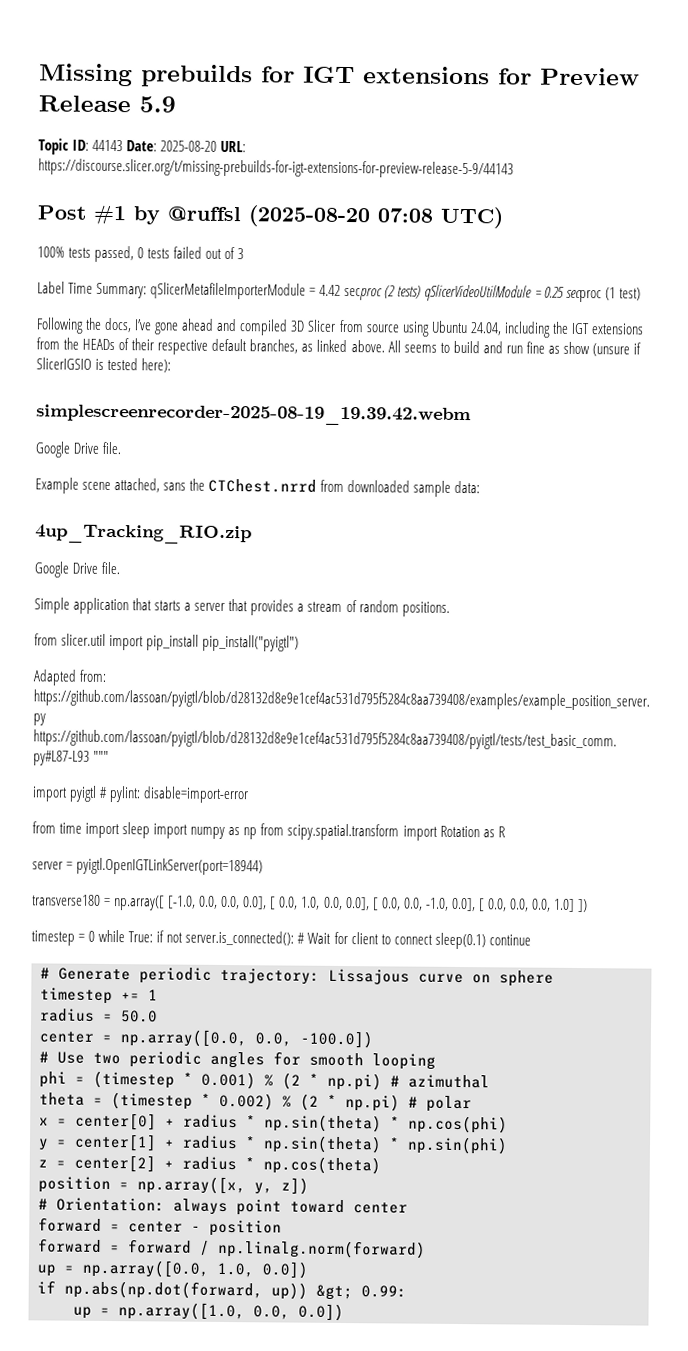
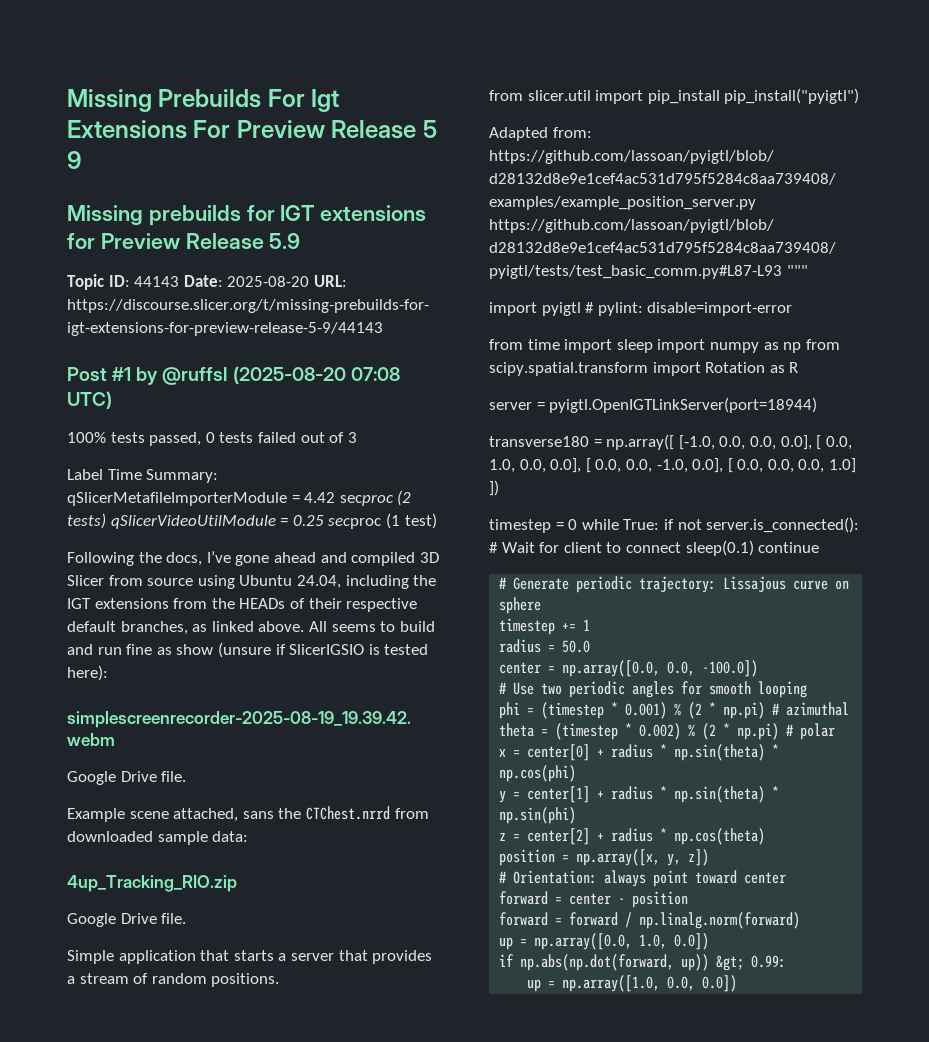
[39,63,133,87] Missing -> [67,89,340,112] [67,120,437,139] [67,151,82,169] [67,205,143,226] Missing Prebuilds For Igt Extensions For Preview Release 5 9 // Missing

